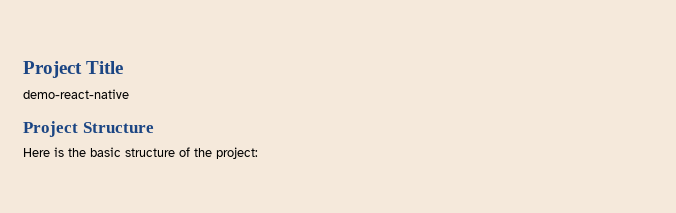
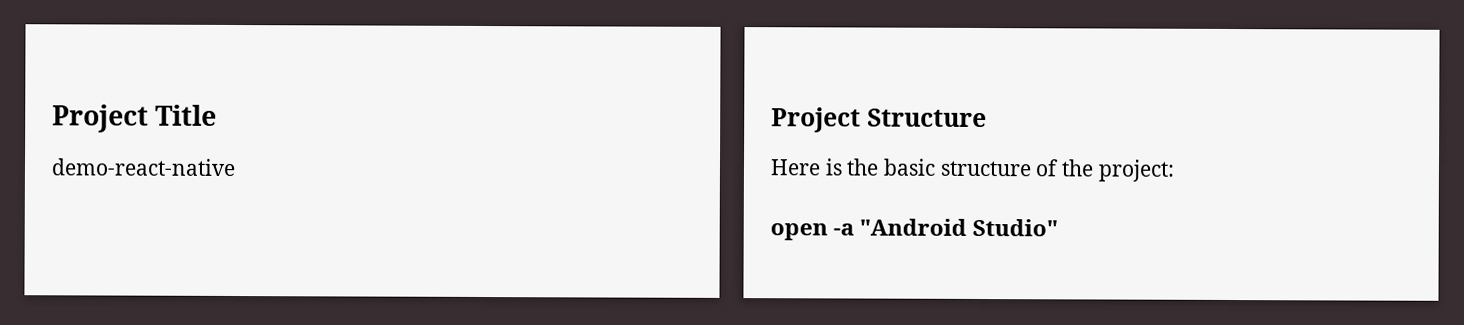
(258, 153) none -> [770,218,1059,241] // open -a "Android Studio"

